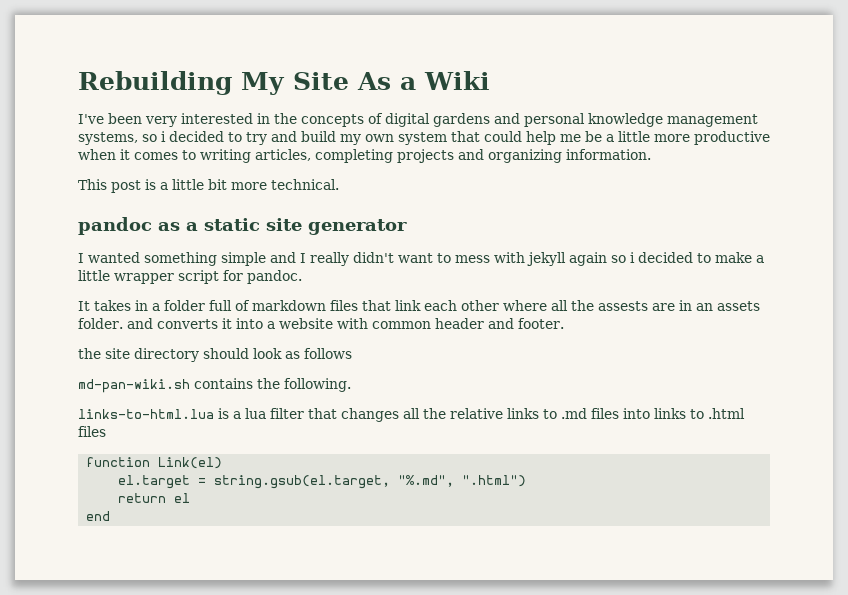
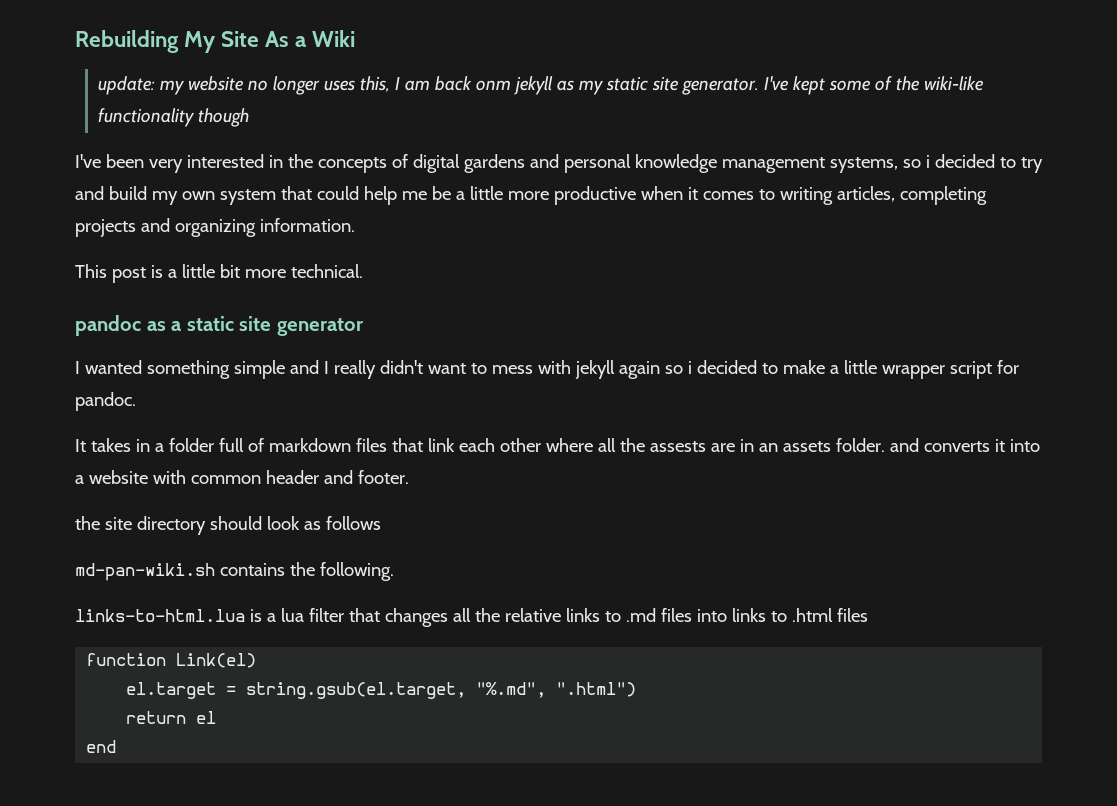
(490, 80) none -> [97,76,984,95] [97,108,249,127] // update: my website no longer uses this, I am back onm jekyll as my static site generator. I've kept some of the wiki-like functionality though

